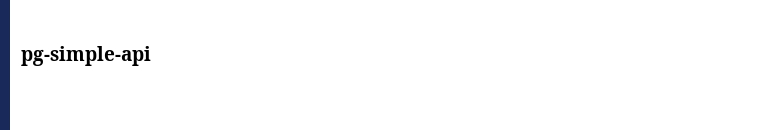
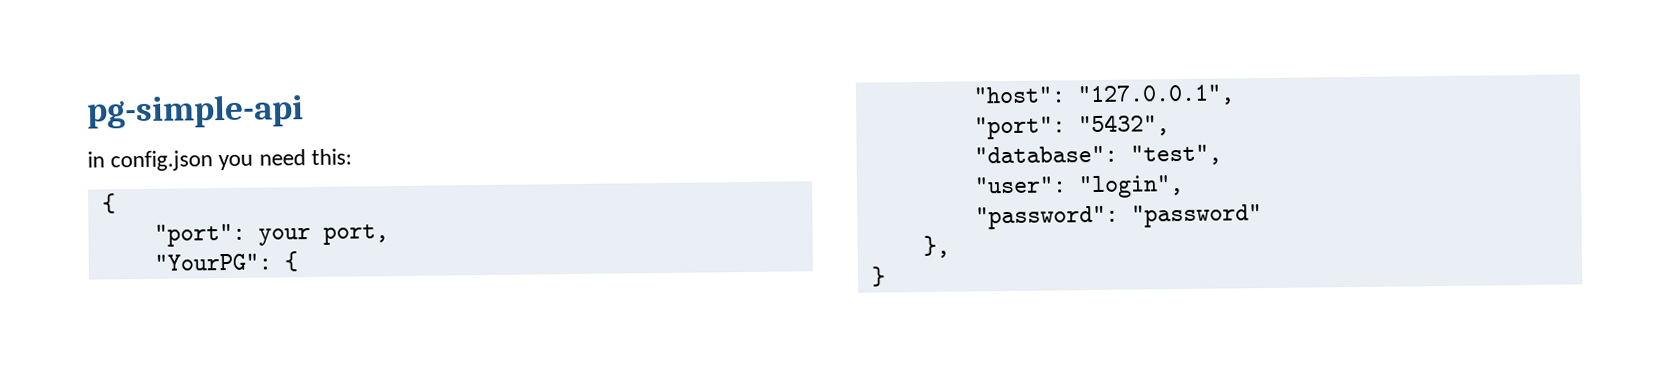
(151, 56) none -> [87,148,352,172] [101,193,116,214] [153,223,389,247] [153,251,298,272] [972,84,1235,107] [973,114,1170,140] [973,144,1222,166] [973,174,1184,199] [974,204,1262,230] [922,235,950,258] [870,266,886,287] // in config.json you need this: // { // "port": your port, // "YourPG": { // "host": "127.0.0.1", // "port": "5432", // "database": "test", // "user": "login", // "password": "password" // }, // }

